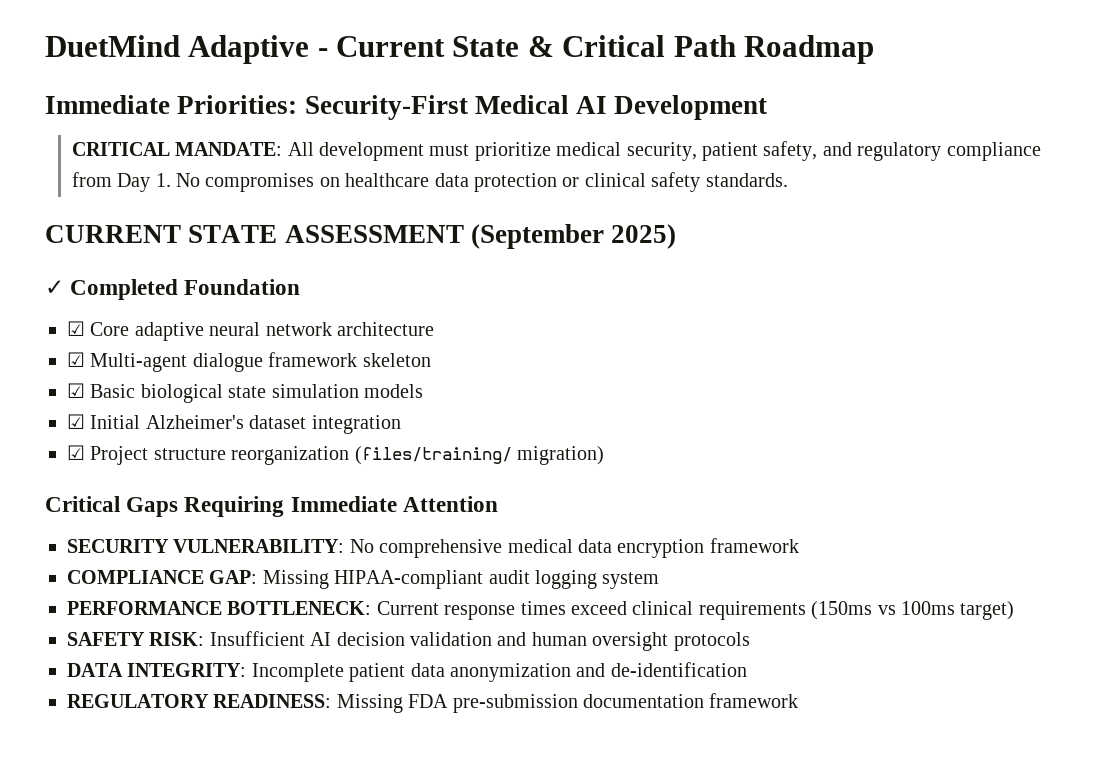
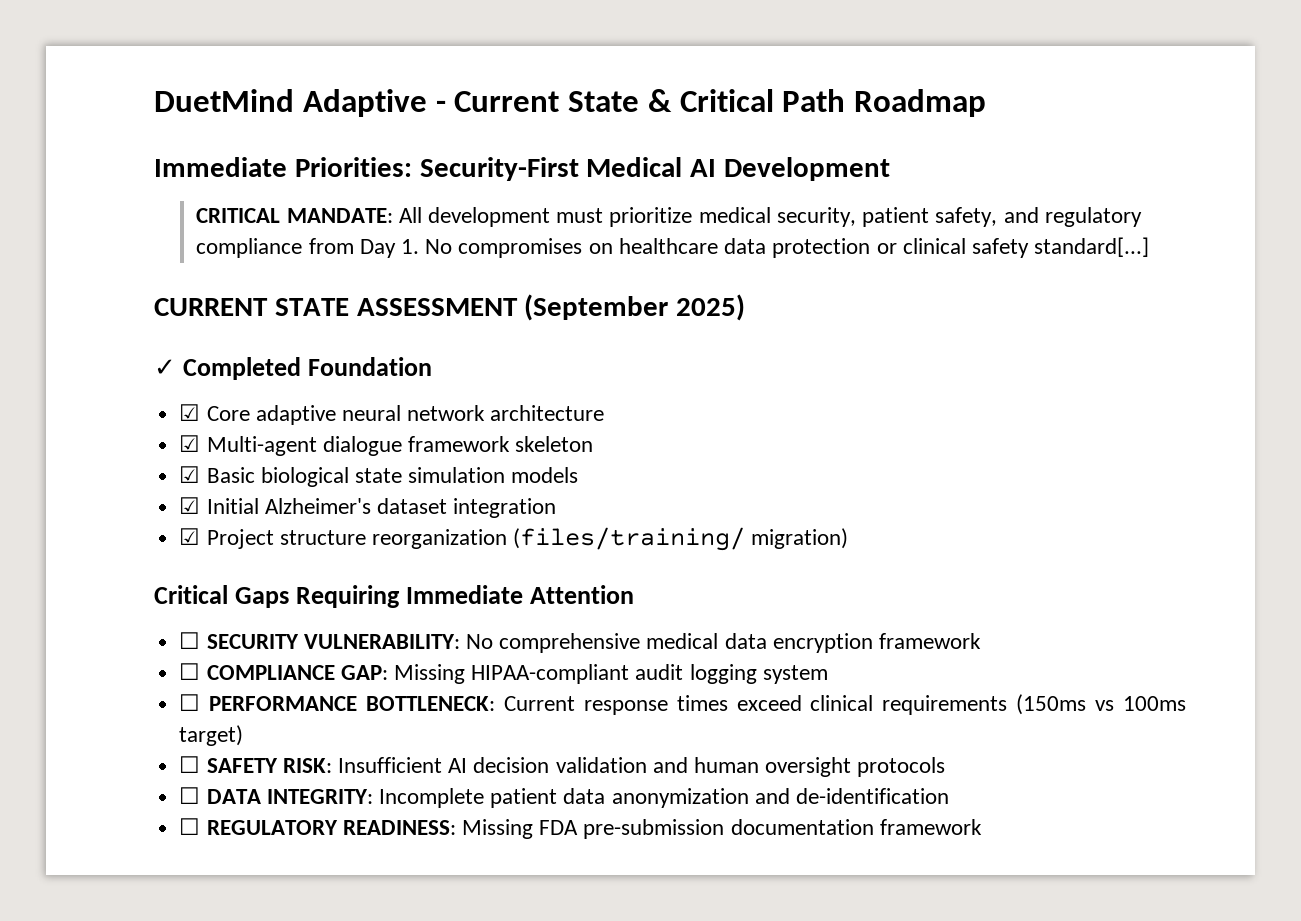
[705,173,788,187] standards. -> [1034,237,1150,257] standard[...]
(498, 504) none -> [179,632,201,649] ☐
(799, 545) none -> [179,663,201,680] ☐
(660, 580) none -> [179,694,201,711] ☐
(1015, 610) none -> [179,756,201,773] ☐
(750, 641) none -> [179,787,201,804] ☐
(747, 669) none -> [179,818,201,835] ☐

